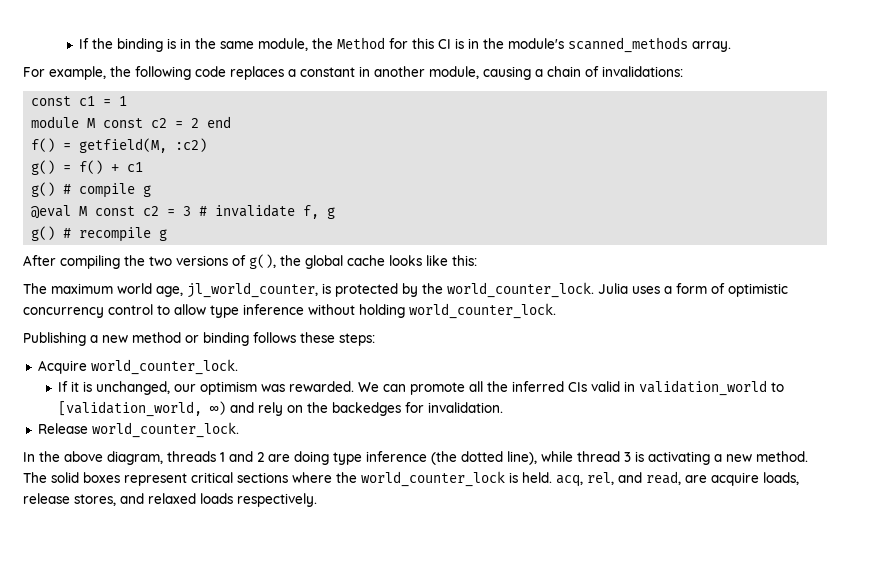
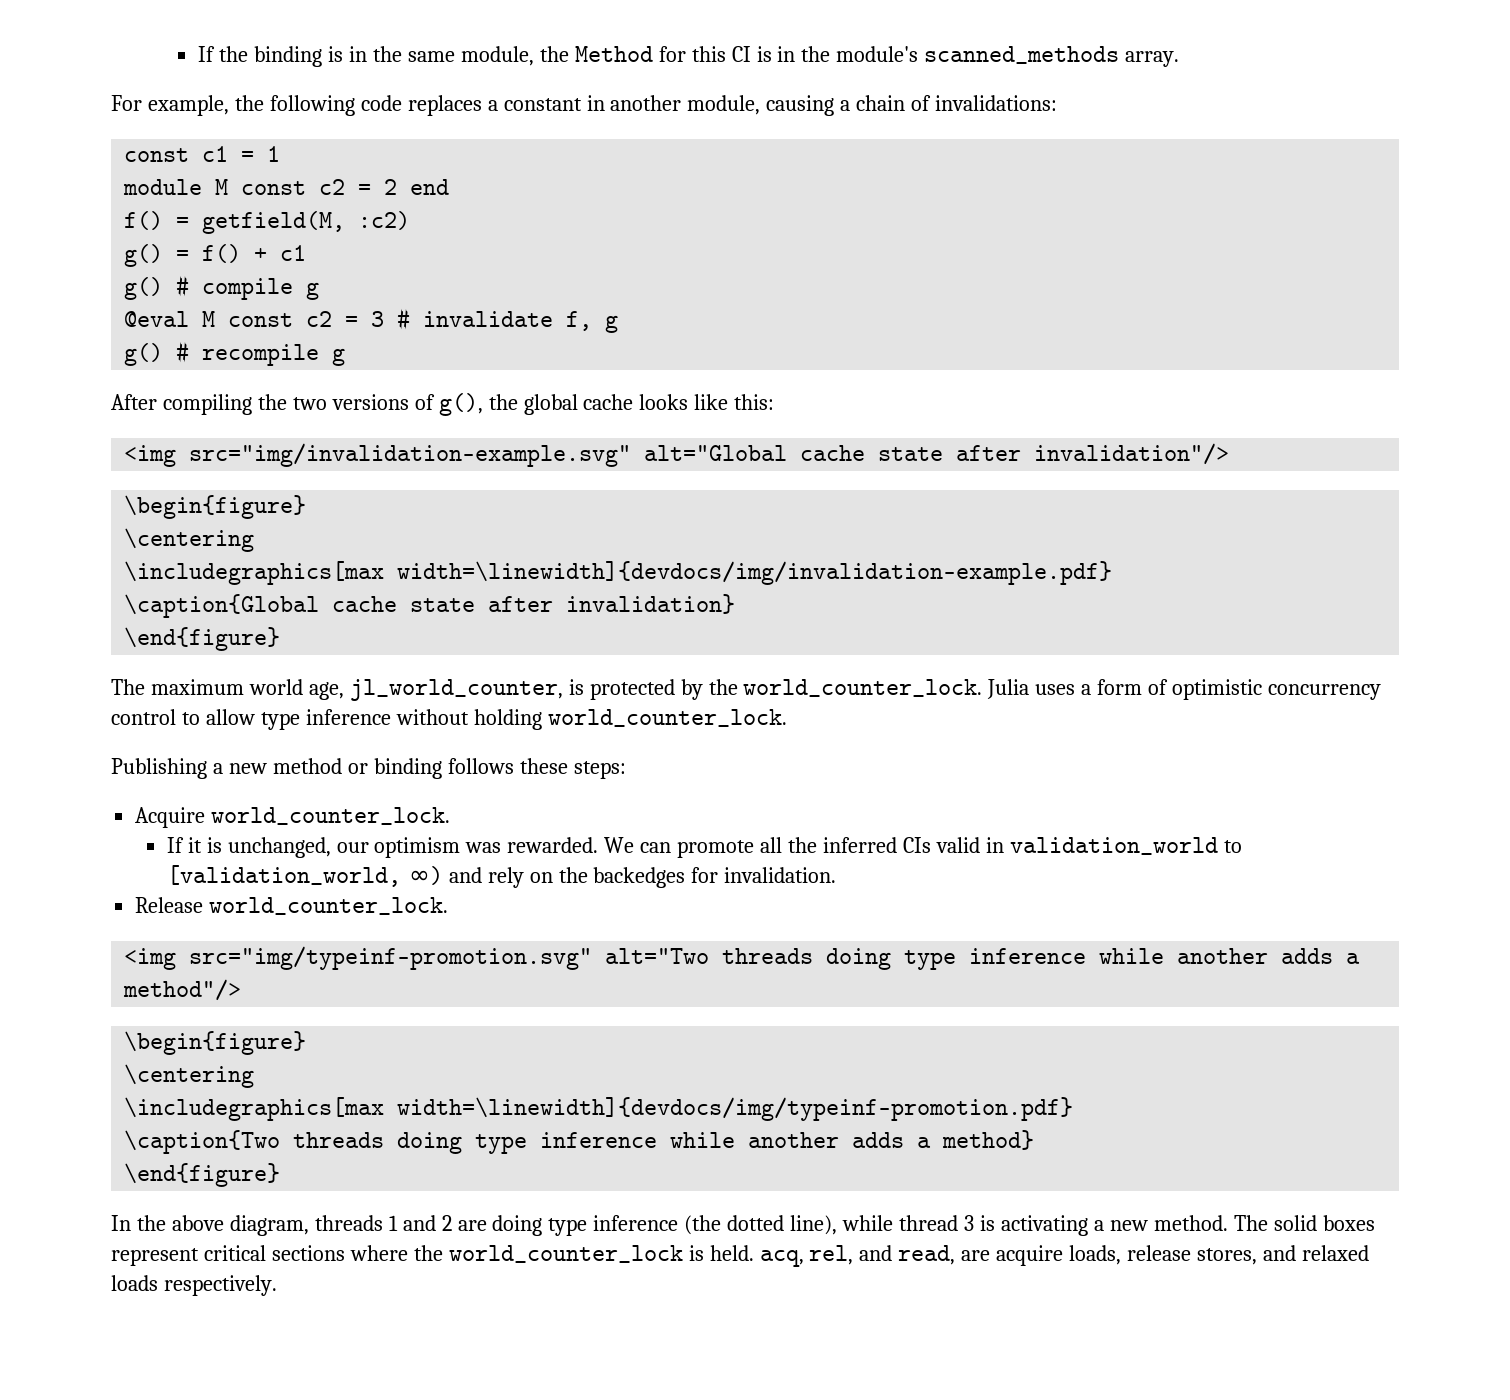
(477, 260) none -> [124,443,1230,467] [124,495,307,519] [124,528,255,552] [124,561,1113,585] [124,594,736,618] [124,627,281,651] // <img src="img/invalidation-example.svg" alt="Global cache state after invalidation"/> // \begin{figure} // \centering // \includegraphics[max width=\linewidth]{devdocs/img/invalidation-example.pdf} // \caption{Global cache state after invalidation} // \end{figure}
(239, 430) none -> [124,946,1361,970] [123,979,242,1001] [124,1031,307,1055] [124,1064,255,1088] [124,1097,1074,1121] [124,1130,1035,1154] [124,1163,281,1187] // <img src="img/typeinf-promotion.svg" alt="Two threads doing type inference while another adds a method"/> // \begin{figure} // \centering // \includegraphics[max width=\linewidth]{devdocs/img/typeinf-promotion.pdf} // \caption{Two threads doing type inference while another adds a method} // \end{figure}

